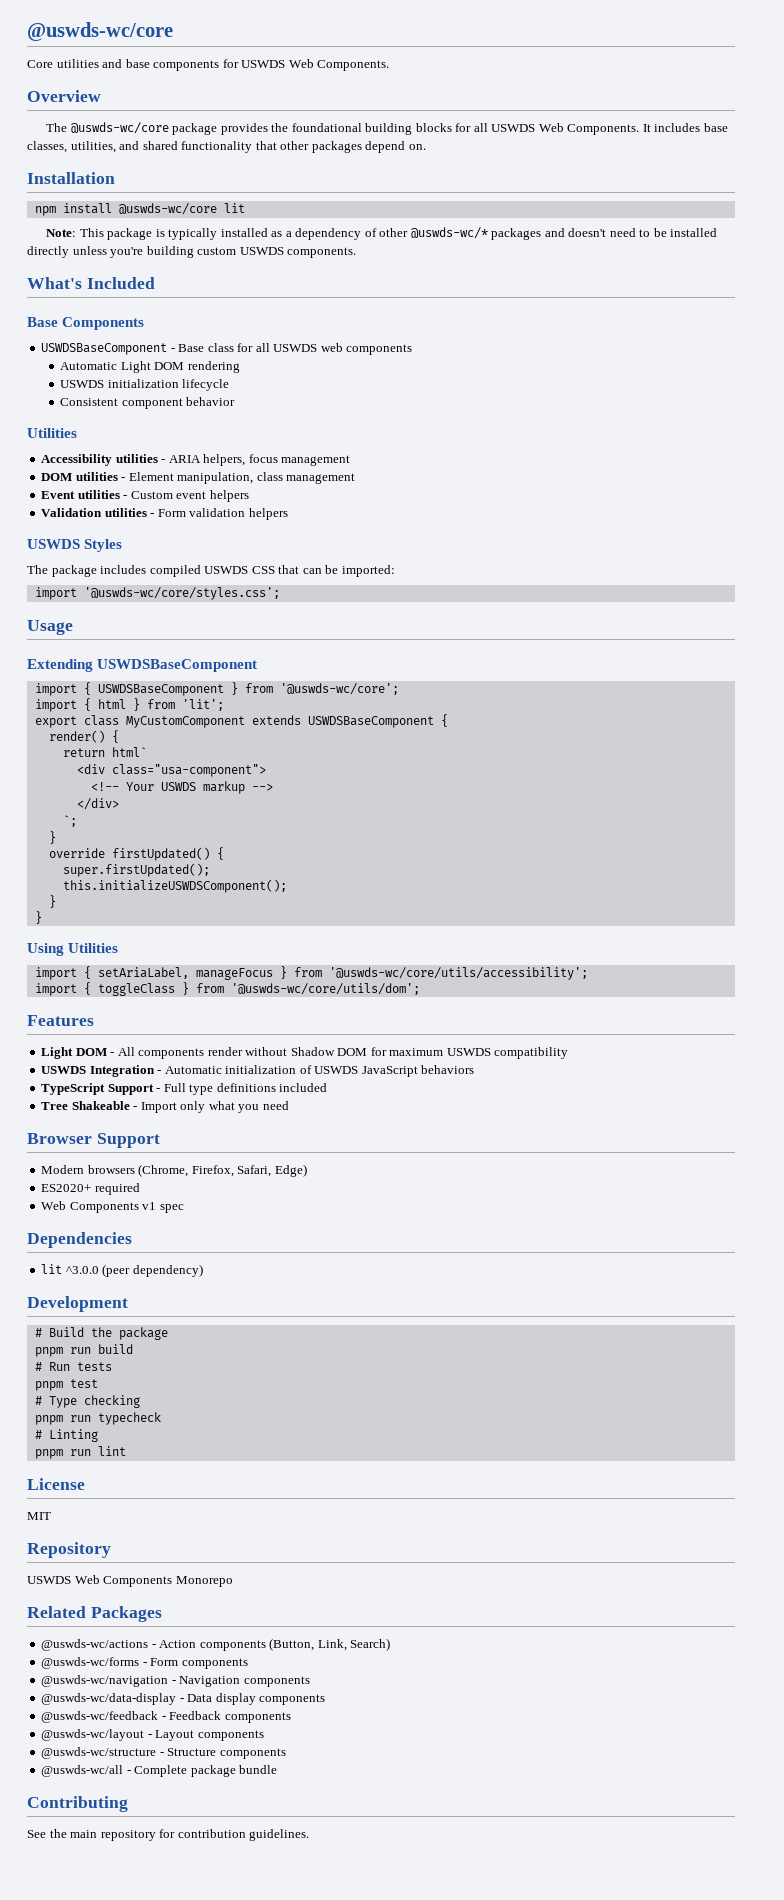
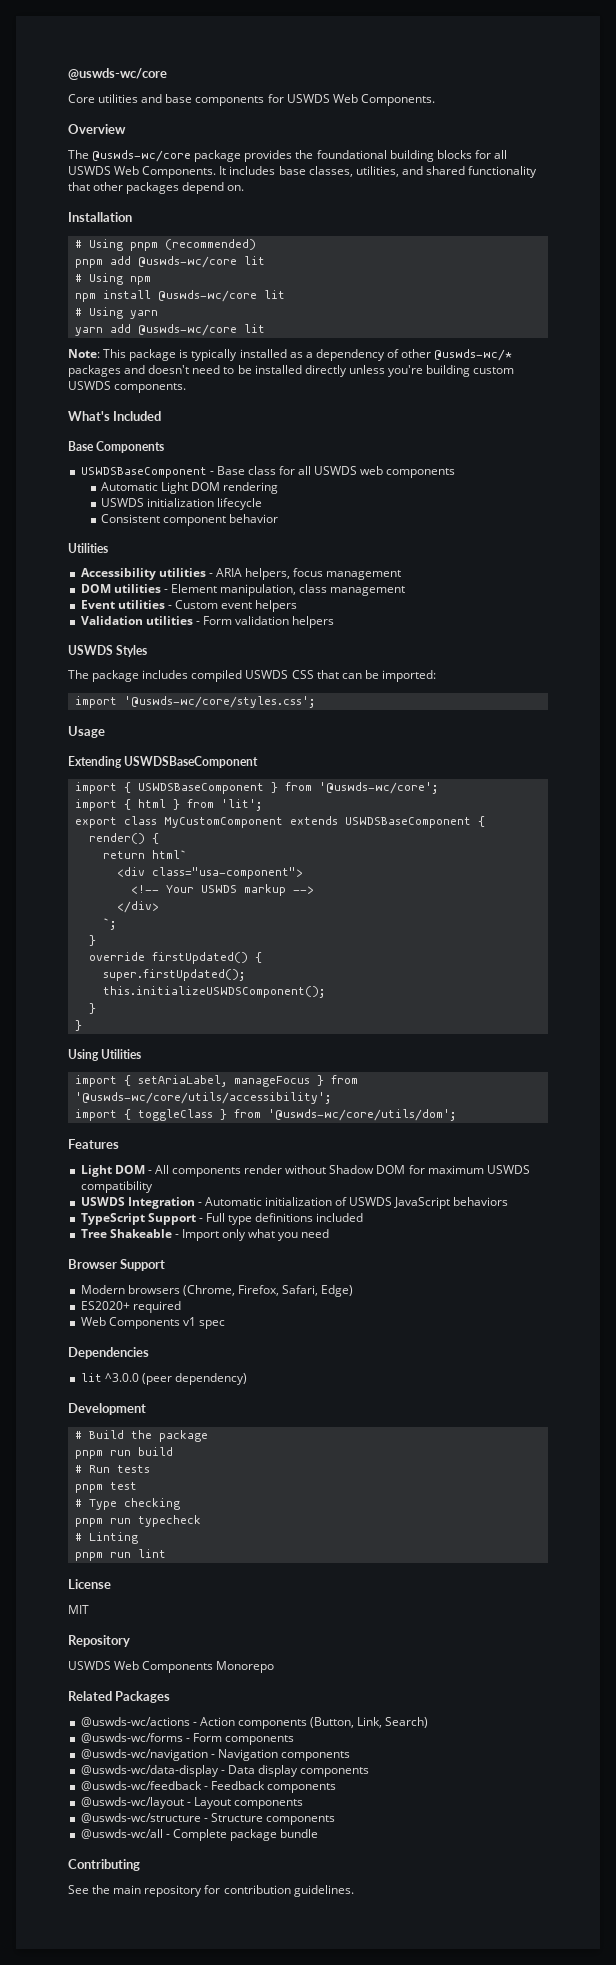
[34,203,112,216] npm install -> [74,239,256,251] [74,256,265,268] [74,273,151,285] [74,290,285,302] [74,307,158,319] [74,324,131,336] # Using pnpm (recommended) // pnpm add @uswds-wc/core lit // # Using npm // npm install @uswds-wc/core lit // # Using yarn // yarn add

